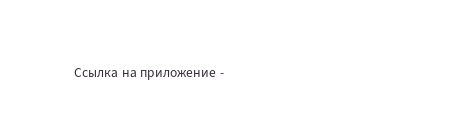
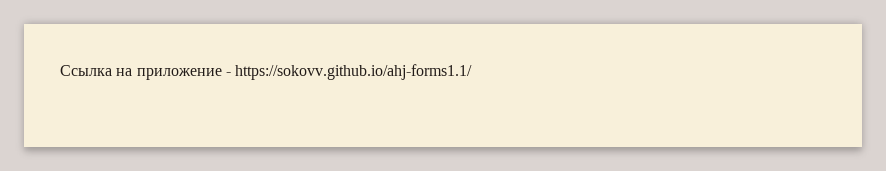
(224, 75) none -> [235,64,473,80] https://sokovv.github.io/ahj-forms1.1/

